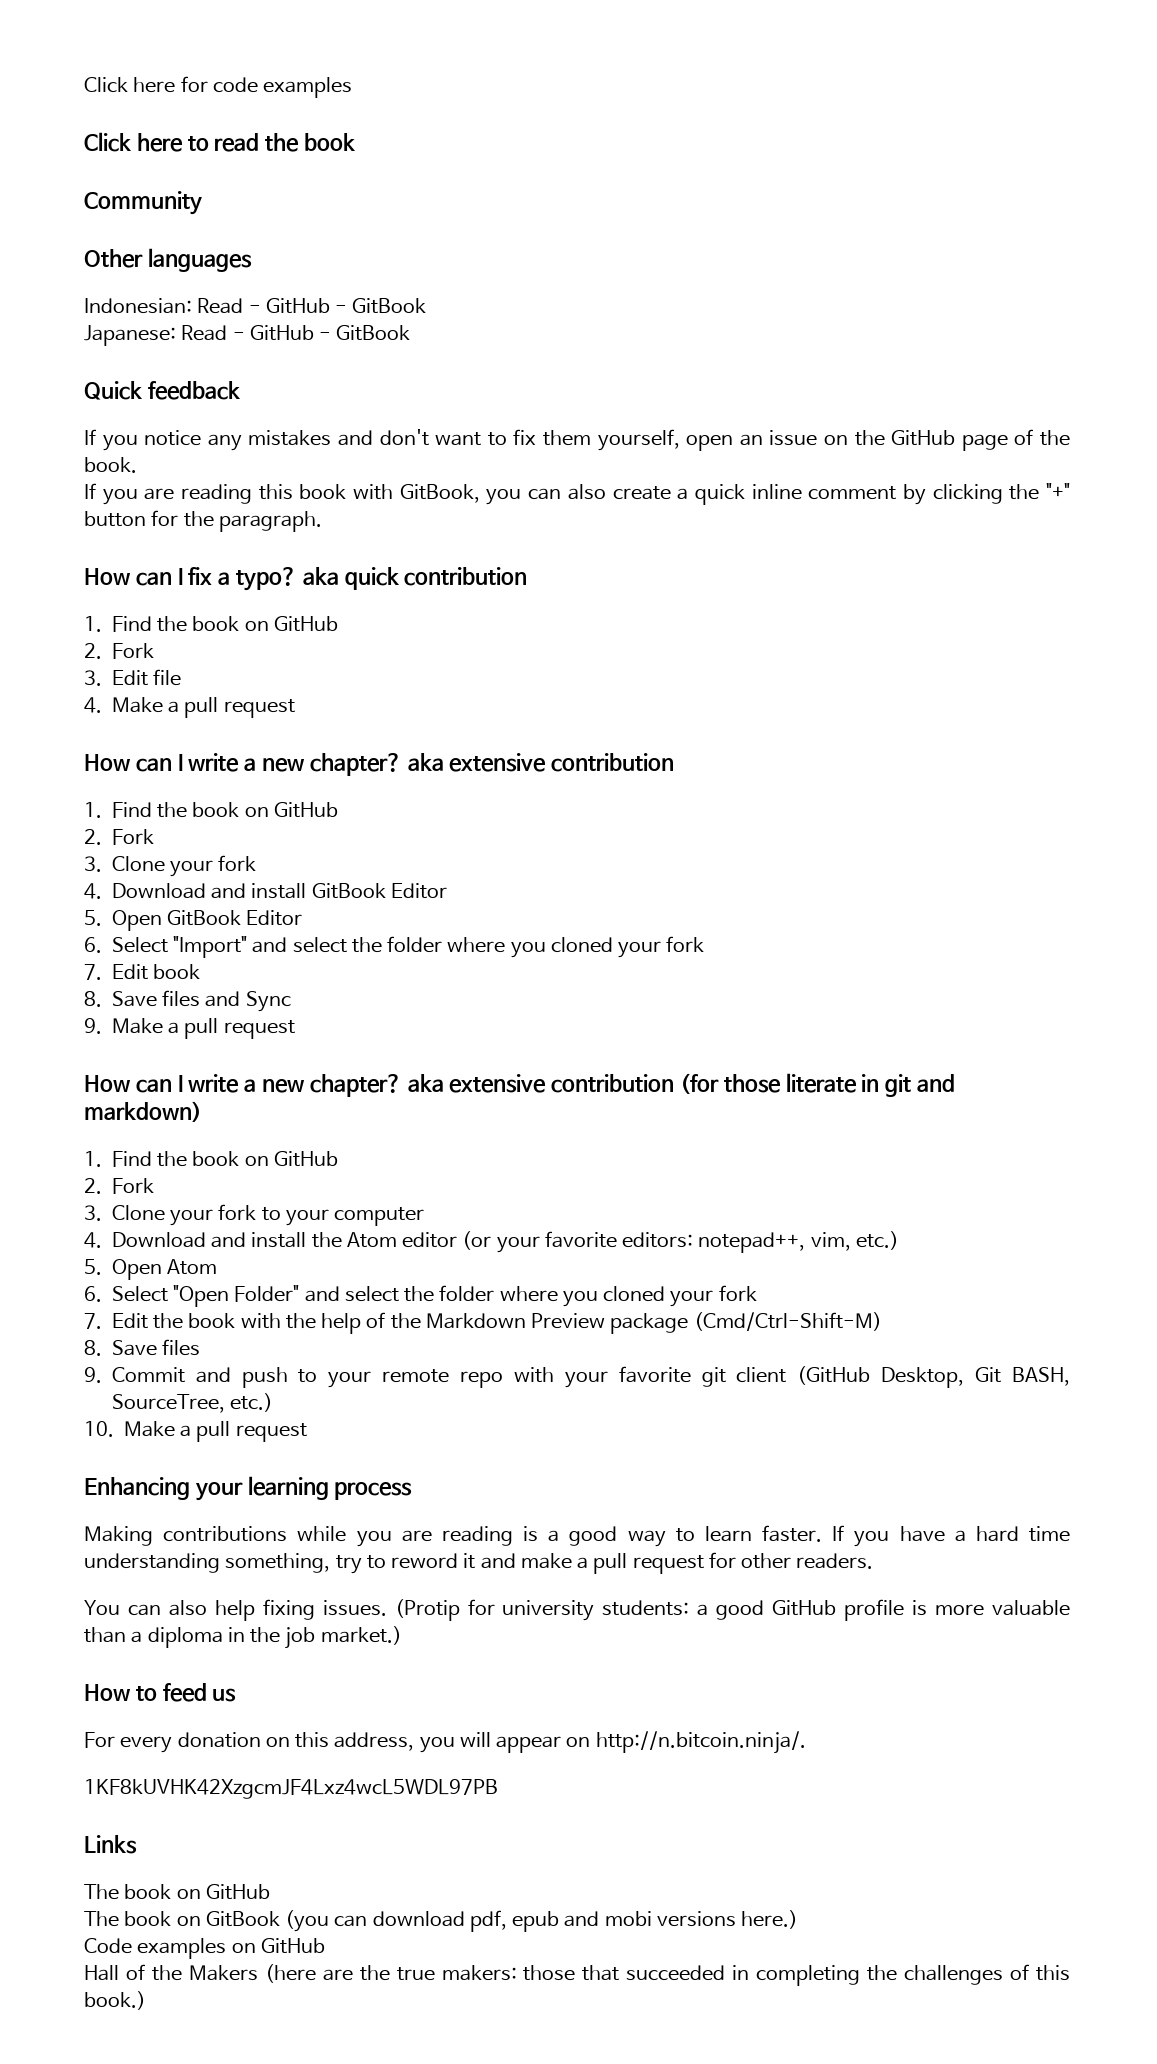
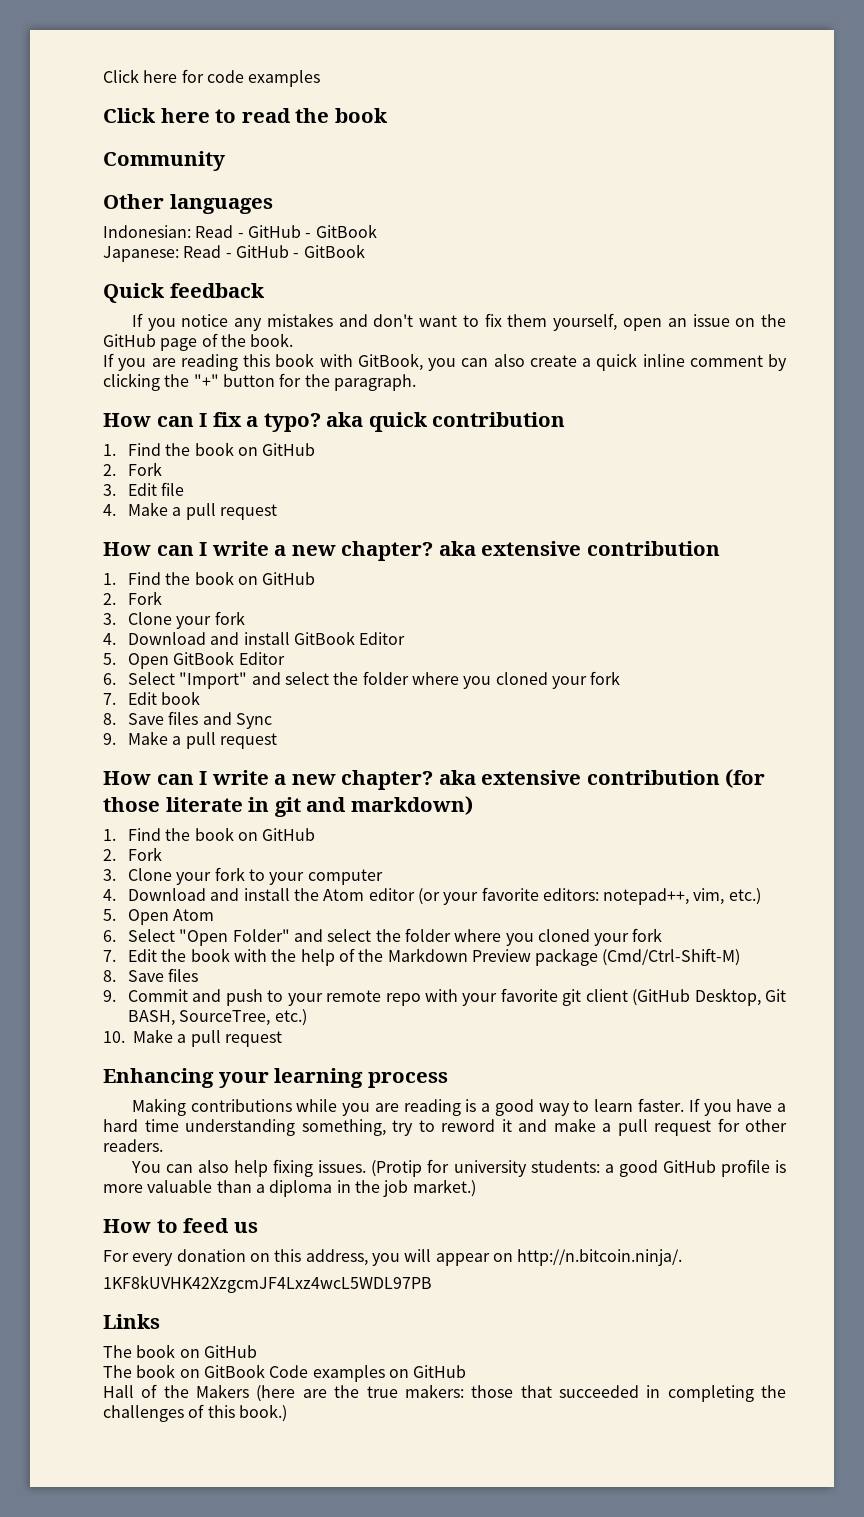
[285,1910,799,1932] (you can download pdf, epub and mobi versions here.) // -> (265, 1371) none

